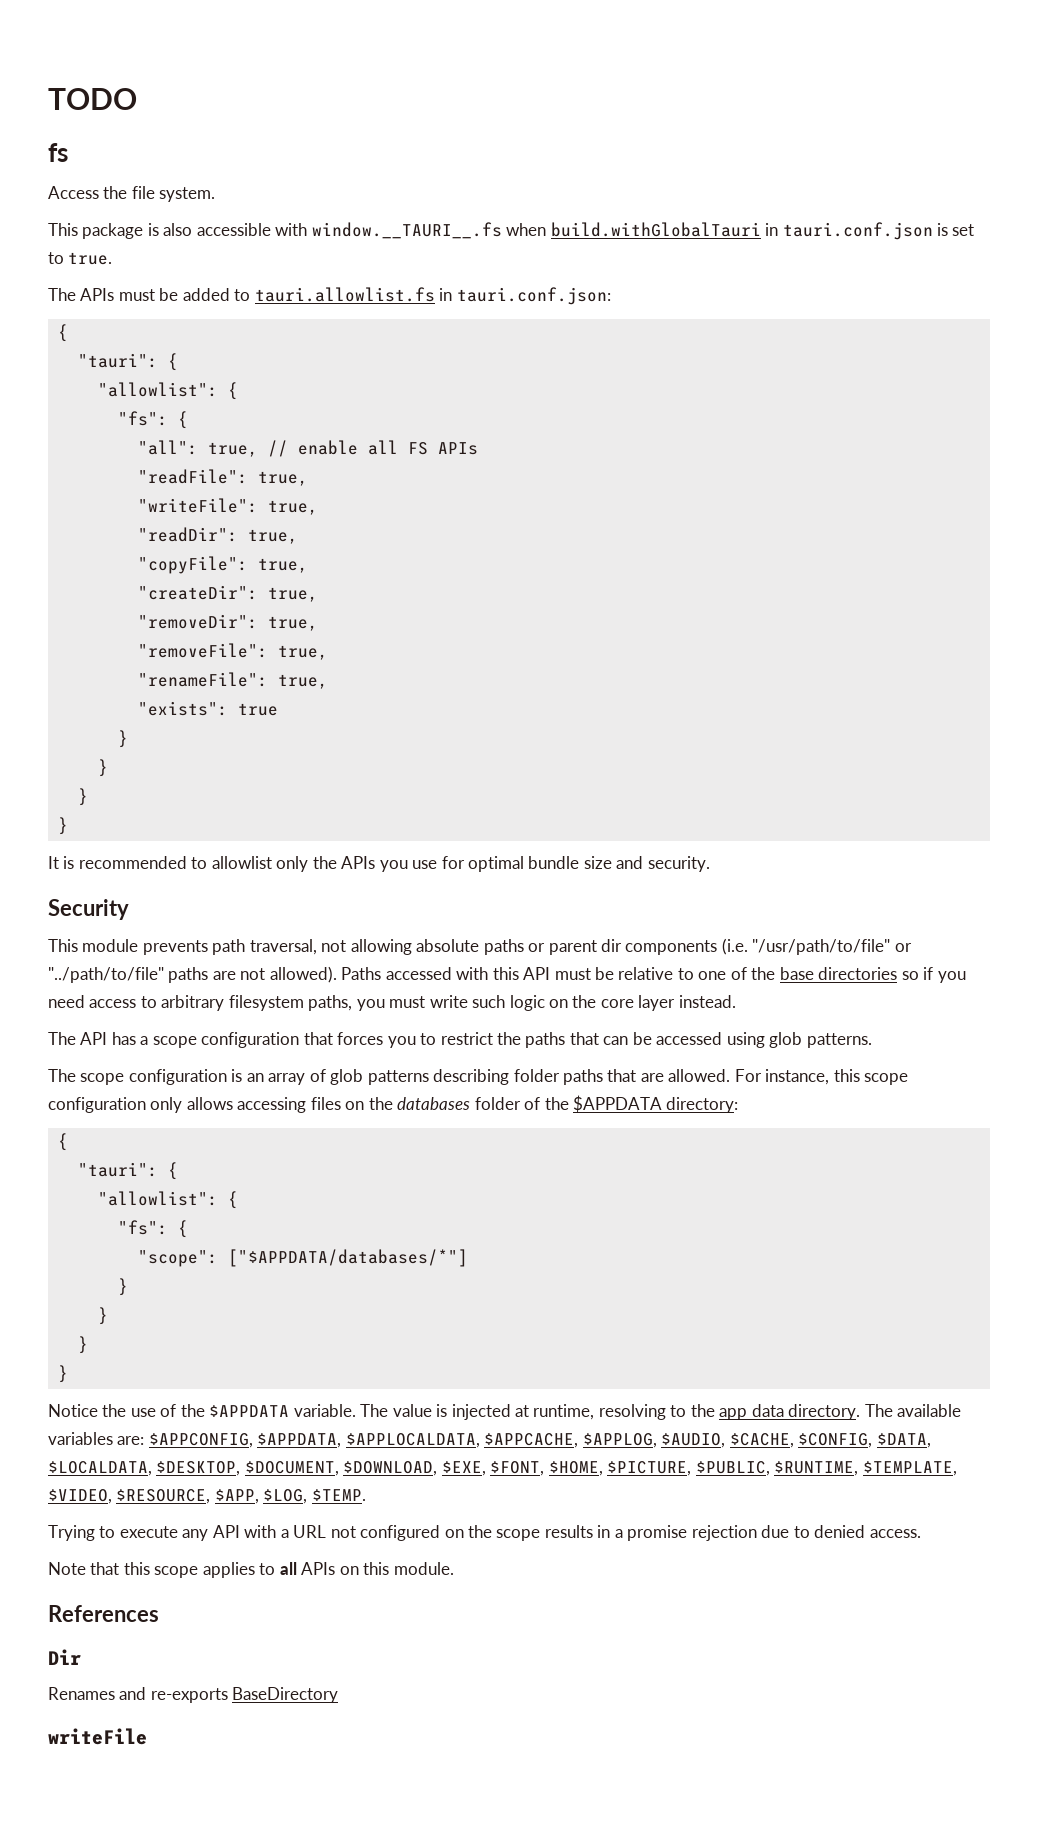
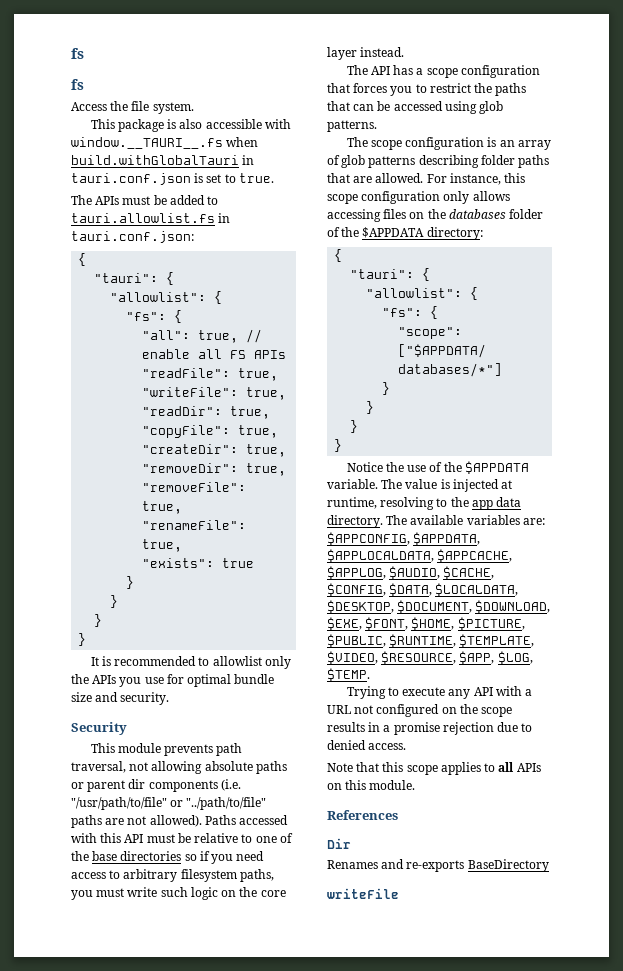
[48,88,137,110] TODO -> [71,48,84,59] fs

